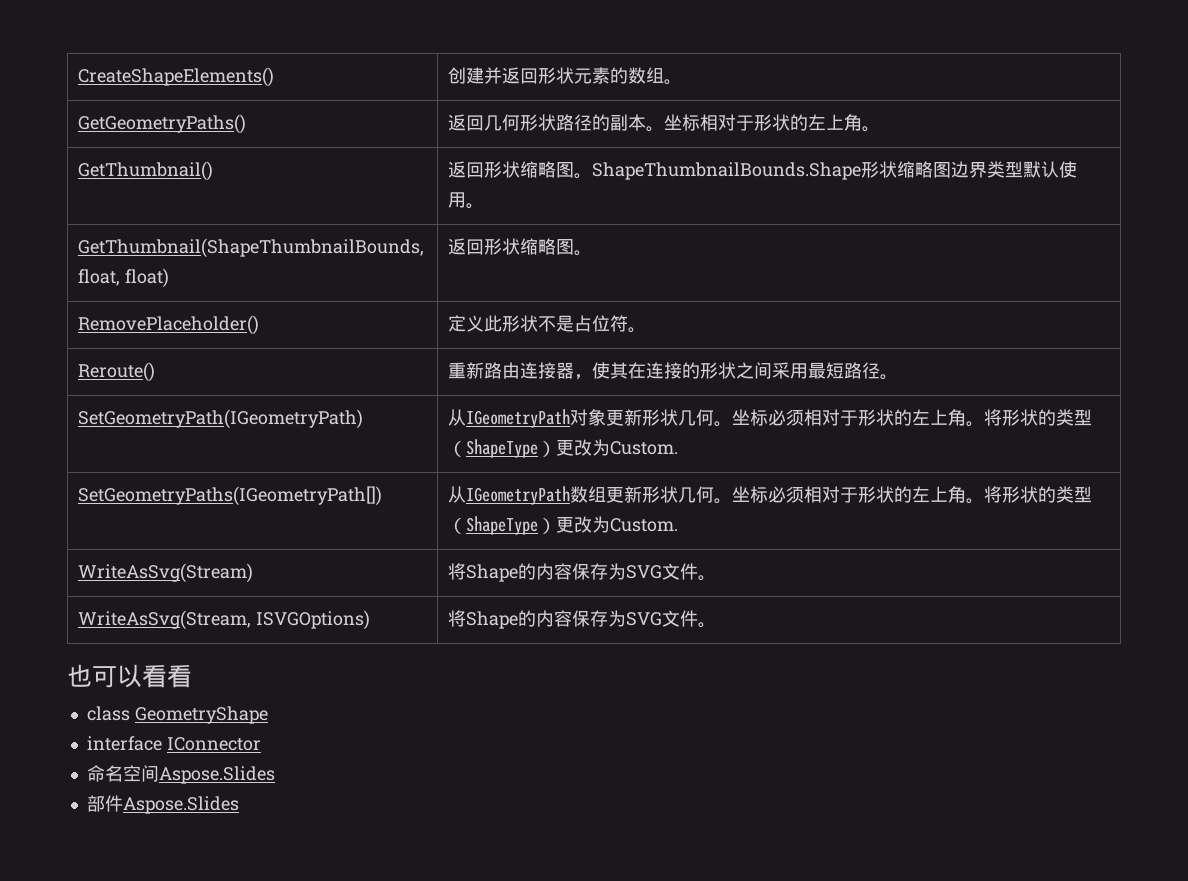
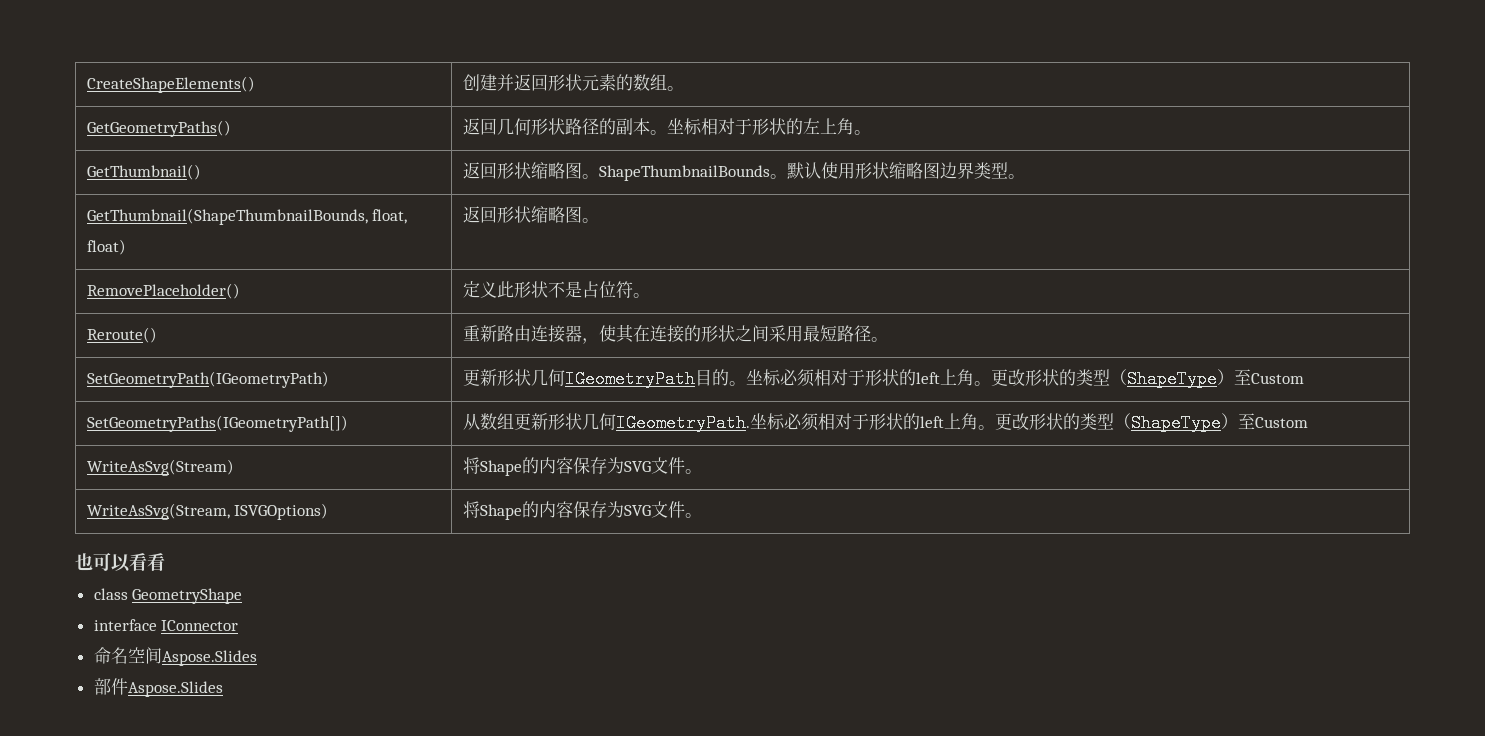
[592,162,862,180] ShapeThumbnailBounds.Shape -> [598,162,855,181] ShapeThumbnailBounds。默认使用
[1023,161,1078,178] [448,192,467,208] 默认使用 -> (1008, 170) none
[448,409,1093,428] [448,439,679,458] 从IGeometryPath对象更新形状几何。坐标必须相对于形状的左上角。将形状的类型（ShapeType）更改为Custom. -> [462,369,1304,388] 更新形状几何IGeometryPath目的。坐标必须相对于形状的left上角。更改形状的类型（ShapeType）至Custom
[466,486,571,505] IGeometryPath -> (480, 421) none
[714,486,1093,504] [448,516,679,535] 。坐标必须相对于形状的左上角。将形状的类型（ShapeType）更改为Custom. -> [615,413,1308,432] IGeometryPath.坐标必须相对于形状的left上角。更改形状的类型（ShapeType）至Custom

